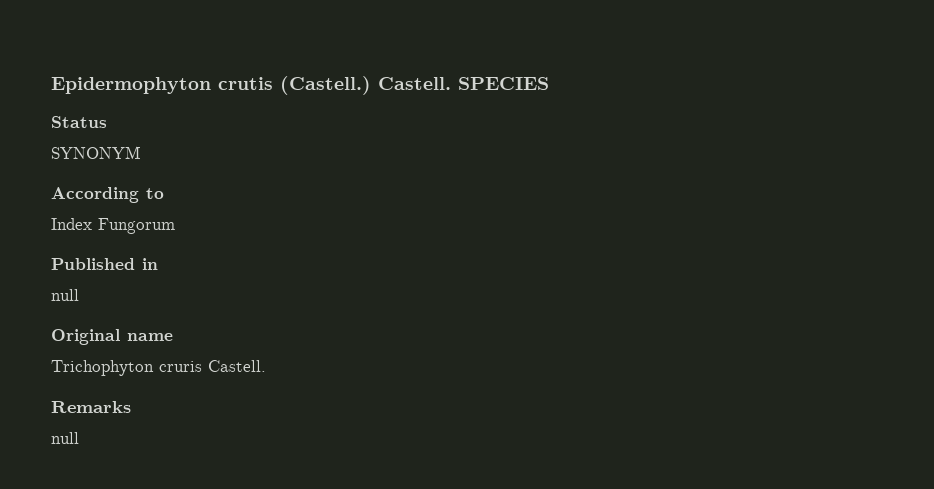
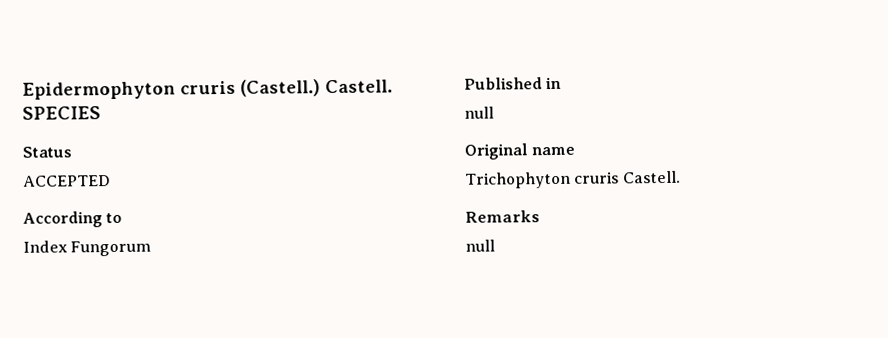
[218,77,273,90] crutis -> [180,80,236,95] cruris
[51,146,141,159] SYNONYM -> [23,175,111,187] ACCEPTED

